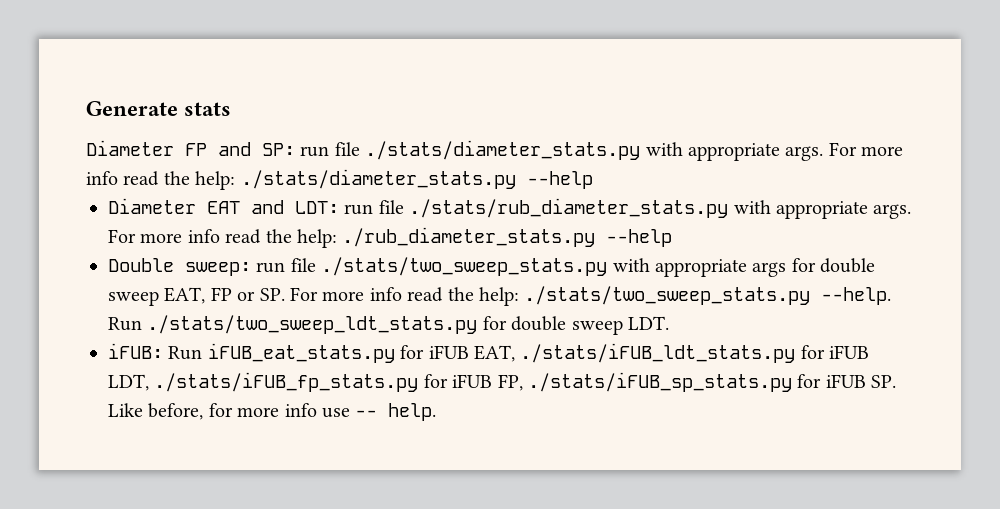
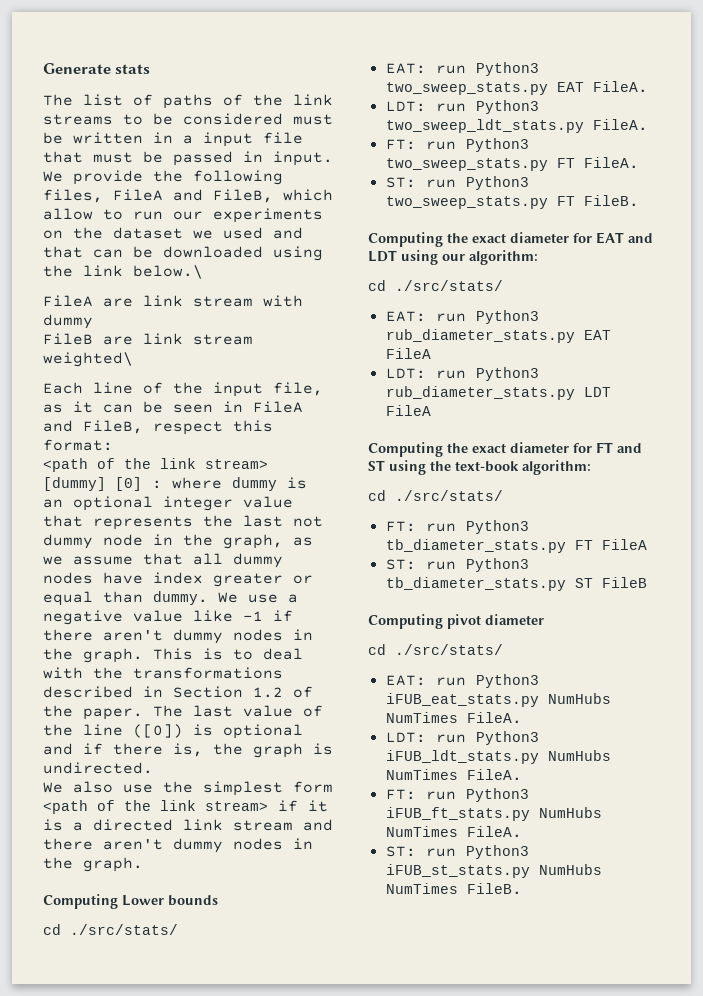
[86,140,904,161] [86,169,593,190] [108,198,912,219] [108,227,673,248] [108,257,876,277] [108,286,892,306] [108,315,669,335] [108,343,870,363] [108,372,897,392] [108,403,437,421] Diameter FP and SP: run file ./stats/diameter_stats.py with appropriate args. For more info read the help: ./stats/diameter_stats.py --help // Diameter EAT and LDT: run file ./stats/rub_diameter_stats.py with appropriate args. For more info read the help: ./rub_diameter_stats.py --help // Double sweep: run file ./stats/two_sweep_stats.py with appropriate args for double sweep EAT, FP or SP. For more info read the help: ./stats/two_sweep_stats.py --help. Run ./stats/two_sweep_ldt_stats.py for double sweep LDT. // iFUB: Run iFUB_eat_stats.py for iFUB EAT, ./stats/iFUB_ldt_stats.py for iFUB LDT, ./stats/iFUB_fp_stats.py for iFUB FP, ./stats/iFUB_sp_stats.py for iFUB SP. Like before, for more info use -- help. -> [43,94,333,109] [43,113,333,125] [43,132,303,147] [43,151,333,166] [43,170,283,185] [43,189,333,203] [43,208,323,223] [43,227,303,239] [43,246,323,261] [43,265,203,279] [43,295,303,307] [43,314,93,329] [43,333,253,345] [43,352,133,367] [43,382,323,397] [43,401,303,413] [43,420,273,435] [43,439,113,451] [43,458,268,472] [43,477,307,491] [43,496,293,511] [43,515,323,530] [43,534,313,549] [43,553,283,568] [43,572,313,587] [43,591,298,606] [43,610,293,625] [43,629,313,644] [43,648,303,663] [43,667,283,679] [43,686,313,698] [43,705,323,720] [43,724,303,739] [43,743,333,758] [43,762,153,774] [43,781,333,796] [43,800,328,814] [43,819,333,831] [43,838,313,853] [43,857,143,872] [43,894,218,909] [43,924,178,935] [385,62,539,76] [385,81,648,95] [385,100,539,114] [385,119,648,133] [385,138,529,152] [385,157,639,171] [385,176,529,190] [385,195,639,209] [368,232,653,247] [368,250,538,265] [368,280,503,291] [385,310,539,324] [385,329,611,343] [385,348,431,359] [385,367,539,381] [385,386,611,400] [385,405,431,416] [368,442,642,457] [368,460,591,475] [368,490,503,501] [385,520,529,534] [385,539,647,553] [385,558,529,572] [385,577,647,591] [368,614,544,629] [368,644,503,655] [385,674,539,688] [385,693,611,707] [385,712,522,724] [385,731,539,745] [385,750,611,764] [385,769,522,781] [385,788,529,802] [385,807,602,821] [385,826,522,838] [385,845,529,859] [385,864,602,878] [385,883,522,895] The list of paths of the link streams to be considered must be written in a input file that must be passed in input. We provide the following files, FileA and FileB, which allow to run our experiments on the dataset we used and that can be downloaded using the link below.\ // FileA are link stream with dummy // FileB are link stream weighted\ // Each line of the input file, as it can be seen in FileA and FileB, respect this format: // <path of the link stream> [dummy] [0] : where dummy is an optional integer value that represents the last not dummy node in the graph, as we assume that all dummy nodes have index greater or equal than dummy. We use a negative value like -1 if there aren't dummy nodes in the graph. This is to deal with the transformations described in Section 1.2 of the paper. The last value of the line ([0]) is optional and if there is, the graph is undirected. // We also use the simplest form <path of the link stream> if it is a directed link stream and there aren't dummy nodes in the graph. // Computing Lower bounds // cd ./src/stats/ // EAT: run Python3 two_sweep_stats.py EAT FileA. // LDT: run Python3 two_sweep_ldt_stats.py FileA. // FT: run Python3 two_sweep_stats.py FT FileA. // ST: run Python3 two_sweep_stats.py FT FileB. // Computing the exact diameter for EAT and LDT using our algorithm: // cd ./src/stats/ // EAT: run Python3 rub_diameter_stats.py EAT FileA // LDT: run Python3 rub_diameter_stats.py LDT FileA // Computing the exact diameter for FT and ST using the text-book algorithm: // cd ./src/stats/ // FT: run Python3 tb_diameter_stats.py FT FileA // ST: run Python3 tb_diameter_stats.py ST FileB // Computing pivot diameter // cd ./src/stats/ // EAT: run Python3 iFUB_eat_stats.py NumHubs NumTimes FileA. // LDT: run Python3 iFUB_ldt_stats.py NumHubs NumTimes FileA. // FT: run Python3 iFUB_ft_stats.py NumHubs NumTimes FileA. // ST: run Python3 iFUB_st_stats.py NumHubs NumTimes FileB.

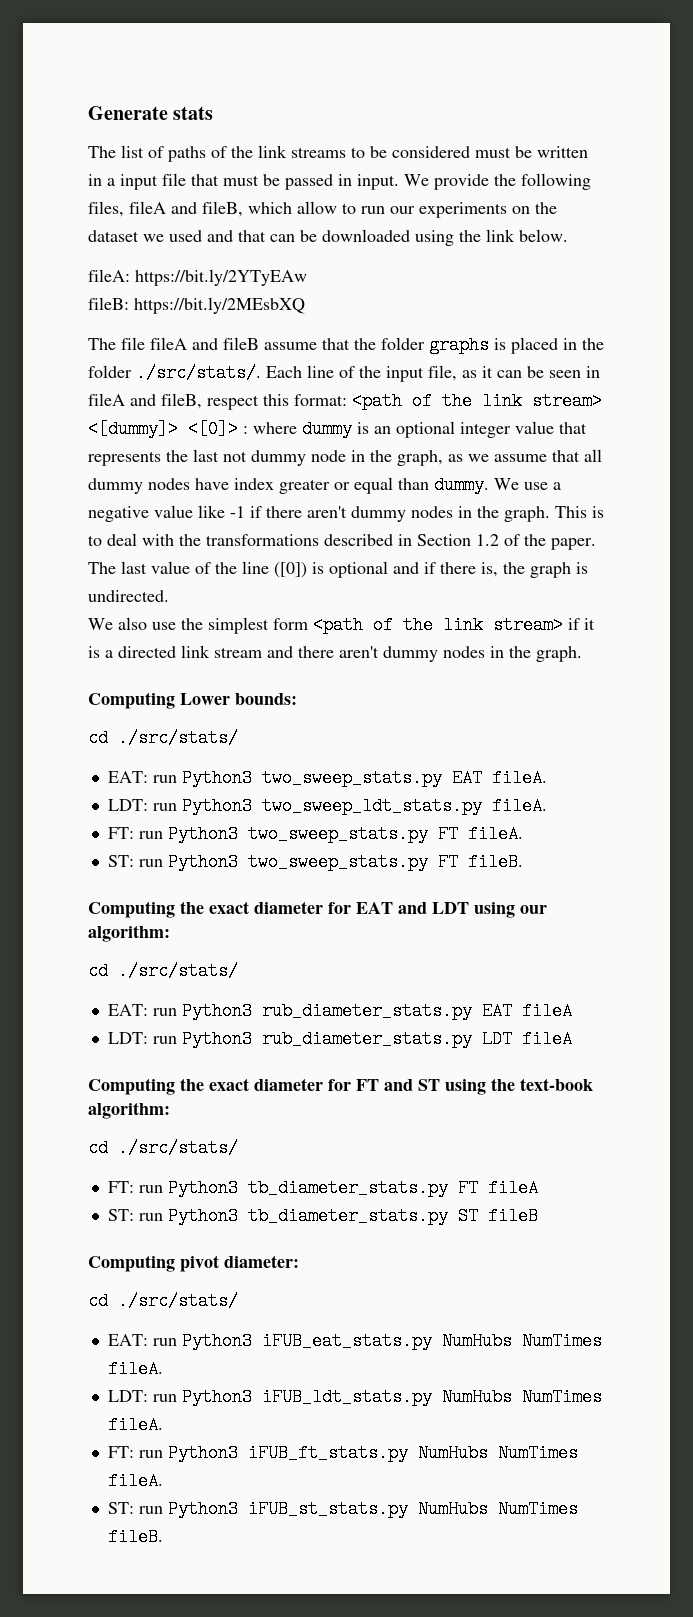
[113,189,273,203] FileA and FileB, -> [129,201,243,217] fileA and fileB,
[133,265,203,279] [43,295,303,307] [43,314,93,329] [43,333,253,345] [43,352,133,367] below.\ // FileA are link stream with dummy // FileB are link stream weighted\ // -> [519,229,568,242] [88,269,307,286] [88,297,305,314] [88,336,604,354] [88,364,261,382] below. // fileA: https://bit.ly/2YTyEAw // fileB: https://bit.ly/2MEsbXQ // The file fileA and fileB assume that the folder graphs is placed in the folder ./src/stats/.
[253,401,303,413] [43,420,143,434] FileA and FileB, -> [88,393,202,409] fileA and fileB,
[43,458,268,472] [43,477,142,491] // <path of the link stream> [dummy] [0] -> [352,392,602,410] [88,420,238,438] <path of the link stream> <[dummy]> <[0]>
[168,895,218,906] bounds -> [235,693,297,705] bounds:
[592,81,648,93] FileA. -> [491,769,547,787] fileA.
[592,119,648,131] FileA. -> [491,797,547,815] fileA.
[583,157,639,169] FileA. -> [467,825,523,843] fileA.
[583,195,639,207] FileB. -> [467,853,523,871] fileB.
[385,348,431,359] FileA -> [521,1002,572,1020] fileA
[385,405,431,416] FileA -> [521,1030,572,1048] fileA
[601,539,647,550] FileA -> [487,1179,538,1197] fileA
[601,577,647,588] FileB -> [487,1207,538,1225] fileB
[485,614,544,625] diameter -> [224,1255,299,1268] diameter:
[466,712,522,724] FileA. -> [107,1360,163,1378] fileA.
[466,769,522,781] FileA. -> [107,1416,163,1434] fileA.
[466,826,522,838] FileA. -> [107,1472,163,1490] fileA.
[466,883,522,895] FileB. -> [107,1528,163,1546] fileB.

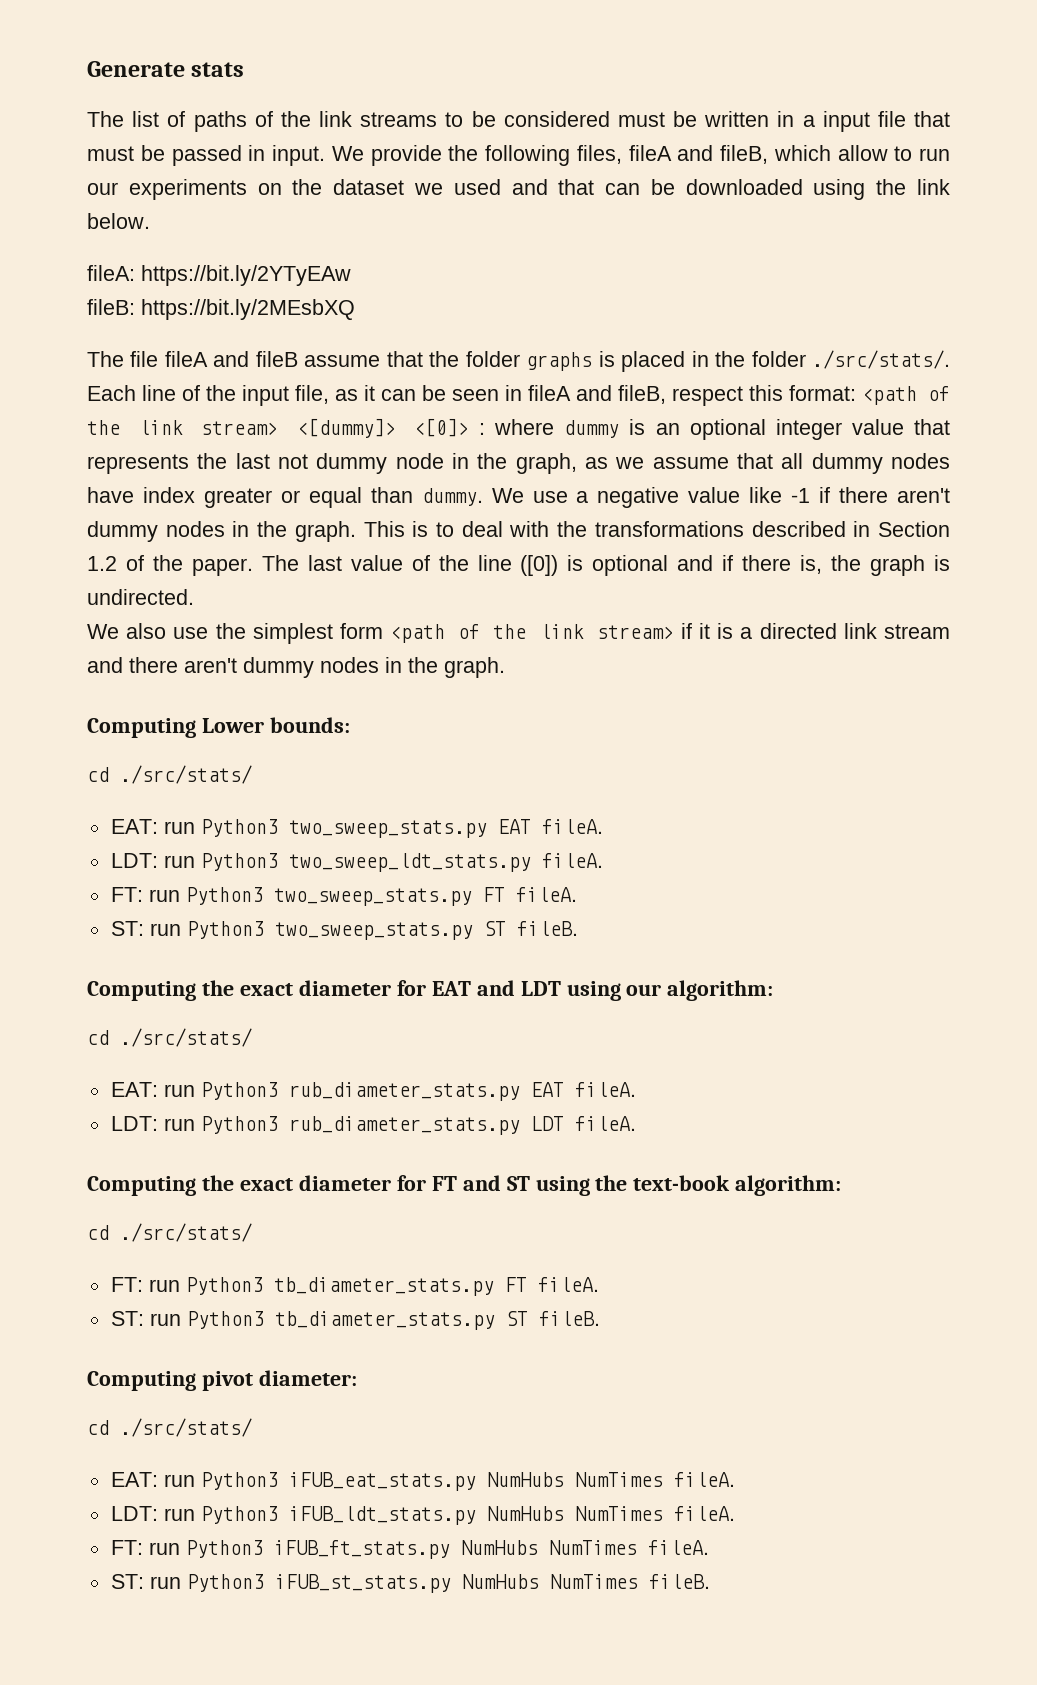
[437,853,458,871] FT -> [483,921,506,936] ST
[521,1002,572,1020] fileA -> [574,1082,636,1097] fileA.
[521,1030,572,1048] fileA -> [574,1116,636,1131] fileA.
[487,1179,538,1197] fileA -> [537,1277,599,1292] fileA.
[487,1207,538,1225] fileB -> [538,1311,600,1326] fileB.

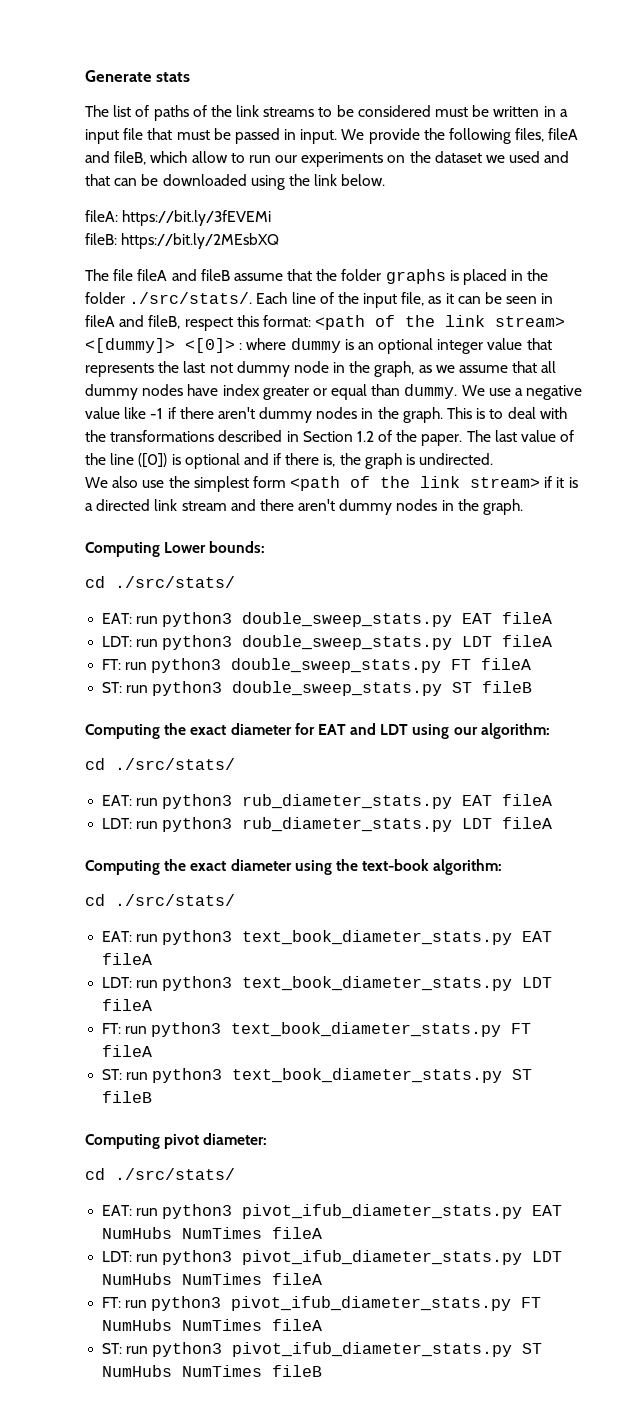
[141,265,351,286] https://bit.ly/2YTyEAw -> [122,210,272,226] https://bit.ly/3fEVEMi
[200,819,603,838] [110,853,603,872] [110,887,577,906] [110,921,578,940] Python3 two_sweep_stats.py EAT fileA. // LDT: run Python3 two_sweep_ldt_stats.py fileA. // FT: run Python3 two_sweep_stats.py FT fileA. // ST: run Python3 two_sweep_stats.py ST fileB. -> [162,612,553,627] [102,635,553,650] [102,658,532,673] [102,681,533,696] python3 double_sweep_stats.py EAT fileA // LDT: run python3 double_sweep_stats.py LDT fileA // FT: run python3 double_sweep_stats.py FT fileA // ST: run python3 double_sweep_stats.py ST fileB
[200,1082,278,1100] Python3 -> [162,794,233,809] python3
[574,1082,636,1097] [110,1116,278,1134] fileA. // LDT: run Python3 -> [502,794,553,806] [102,817,233,832] fileA // LDT: run python3
[574,1116,636,1131] [87,1175,530,1196] fileA. // Computing the exact diameter for FT and ST -> [502,817,553,829] [85,859,292,875] fileA // Computing the exact diameter
[110,1277,599,1296] [110,1311,600,1330] FT: run Python3 tb_diameter_stats.py FT fileA. // ST: run Python3 tb_diameter_stats.py ST fileB. -> [102,930,553,945] [102,953,153,965] [102,976,553,991] [102,999,153,1011] [102,1022,532,1037] [102,1045,153,1057] [102,1068,533,1083] [102,1091,153,1103] EAT: run python3 text_book_diameter_stats.py EAT fileA // LDT: run python3 text_book_diameter_stats.py LDT fileA // FT: run python3 text_book_diameter_stats.py FT fileA // ST: run python3 text_book_diameter_stats.py ST fileB
[200,1472,735,1491] [110,1506,735,1525] [110,1540,709,1559] [110,1574,710,1593] Python3 iFUB_eat_stats.py NumHubs NumTimes fileA. // LDT: run Python3 iFUB_ldt_stats.py NumHubs NumTimes fileA. // FT: run Python3 iFUB_ft_stats.py NumHubs NumTimes fileA. // ST: run Python3 iFUB_st_stats.py NumHubs NumTimes fileB. -> [162,1204,563,1219] [102,1227,323,1239] [102,1250,563,1265] [102,1273,323,1285] [102,1296,542,1311] [102,1319,323,1331] [102,1342,543,1357] [102,1365,323,1377] python3 pivot_ifub_diameter_stats.py EAT NumHubs NumTimes fileA // LDT: run python3 pivot_ifub_diameter_stats.py LDT NumHubs NumTimes fileA // FT: run python3 pivot_ifub_diameter_stats.py FT NumHubs NumTimes fileA // ST: run python3 pivot_ifub_diameter_stats.py ST NumHubs NumTimes fileB

